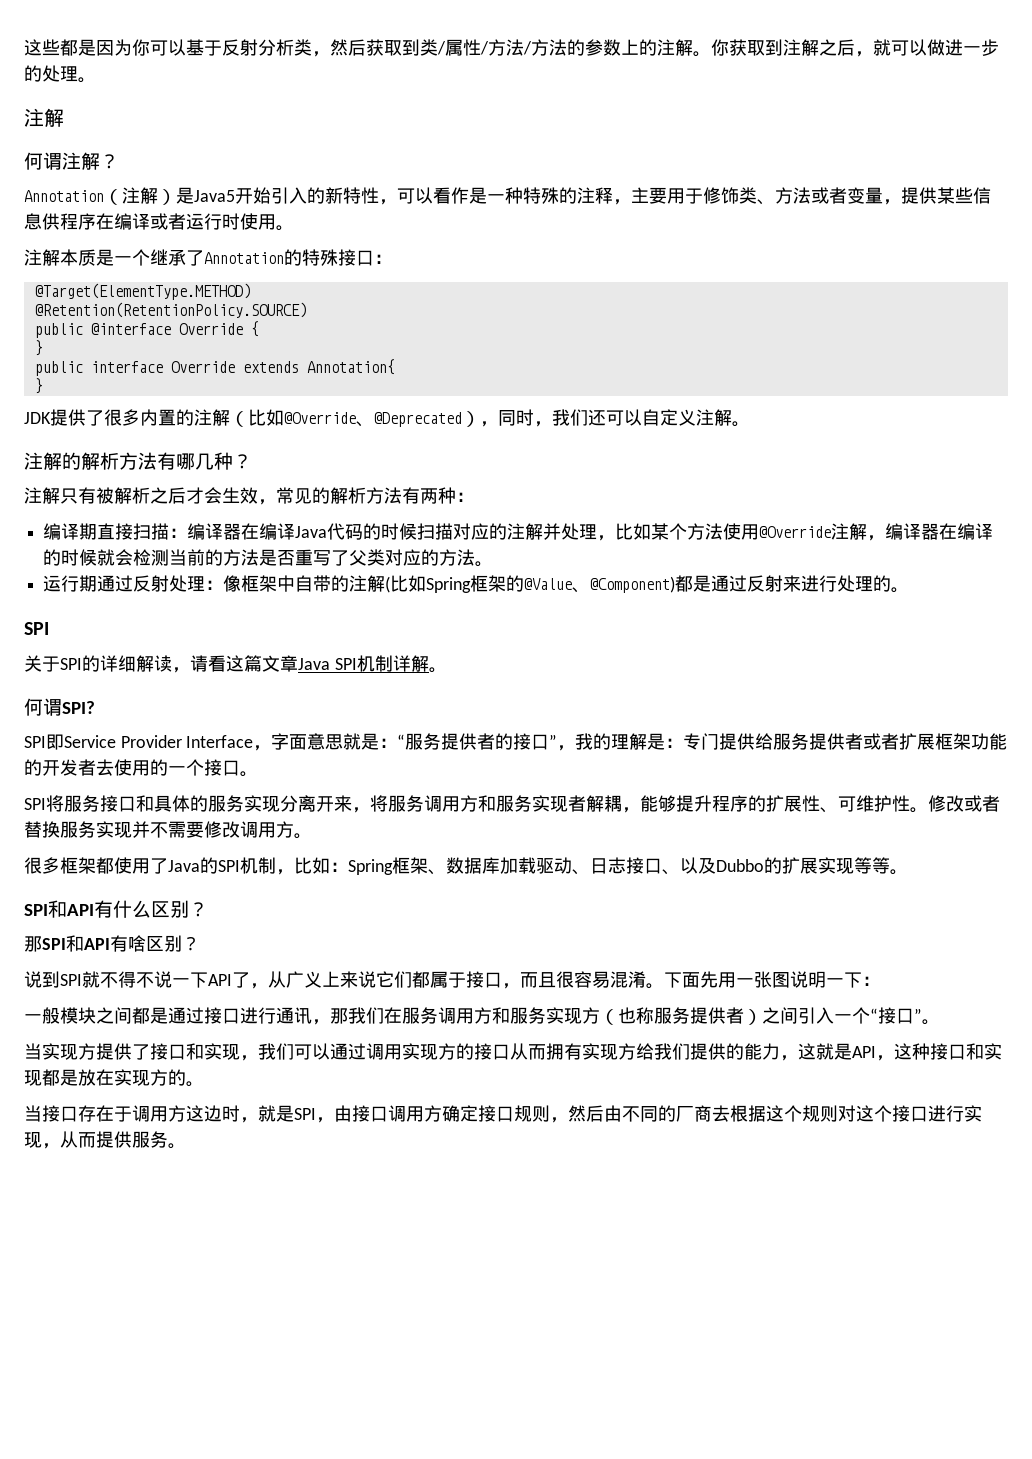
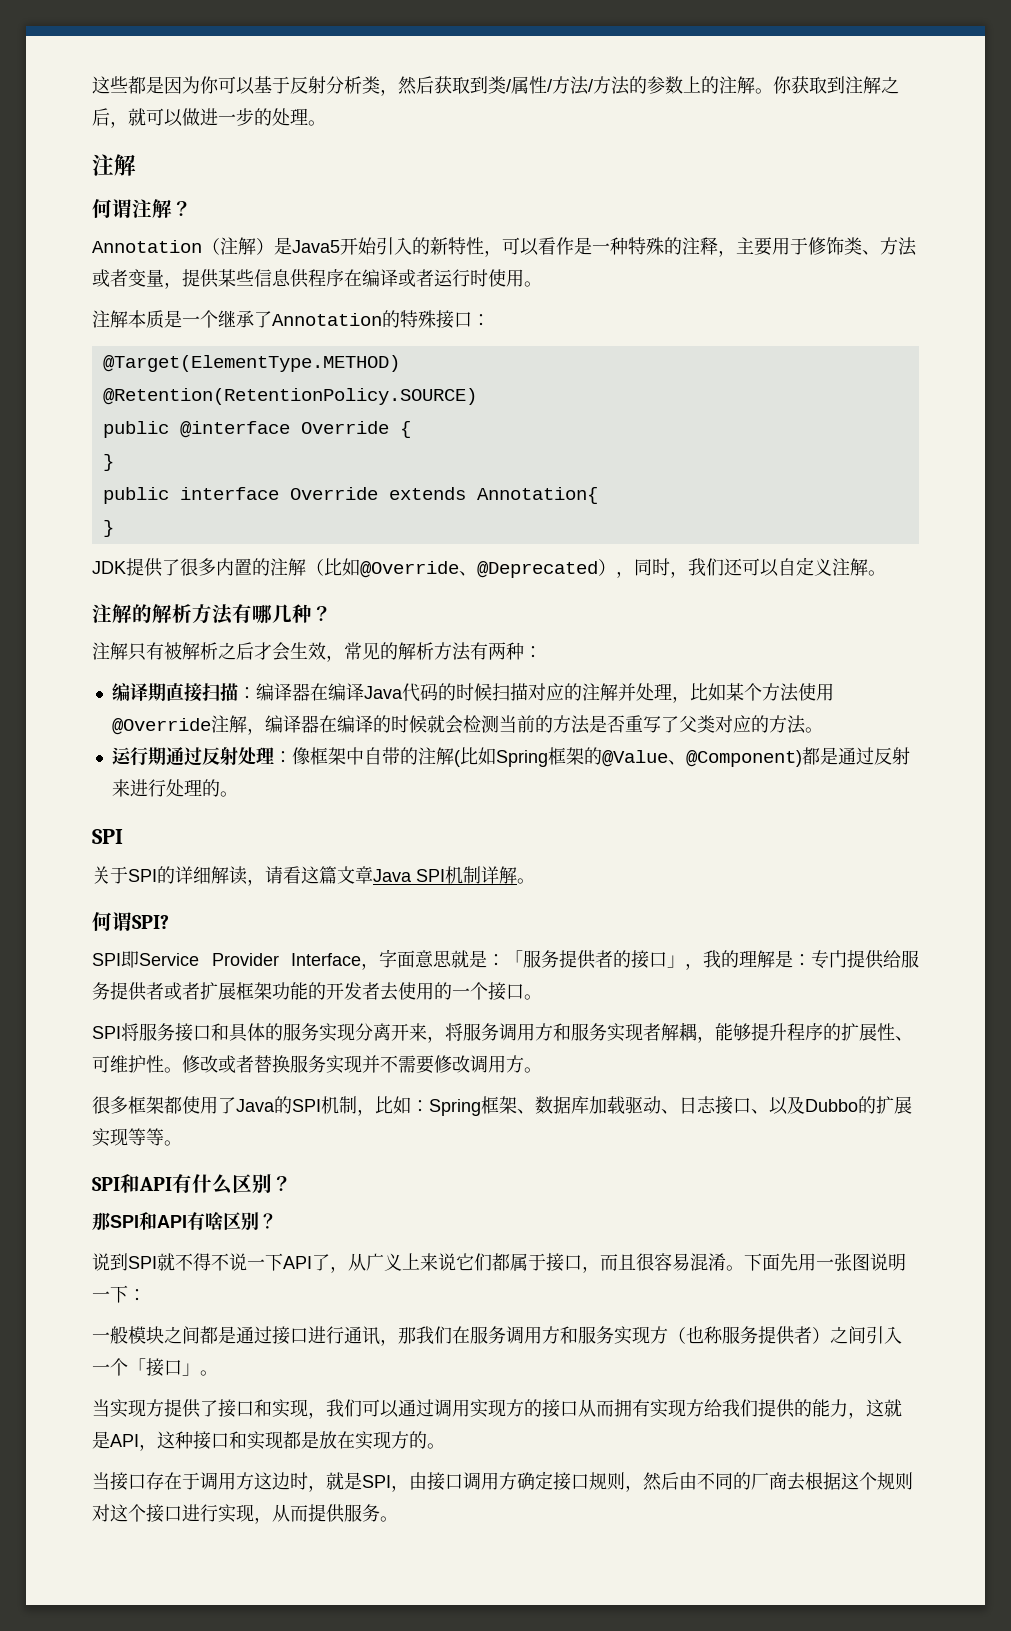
[397,734,406,748] “ -> [505,950,523,966] 「
[549,734,558,748] ” -> [667,955,685,968] 」
[870,1007,922,1024] “接口” -> [128,1358,200,1377] 「接口」

